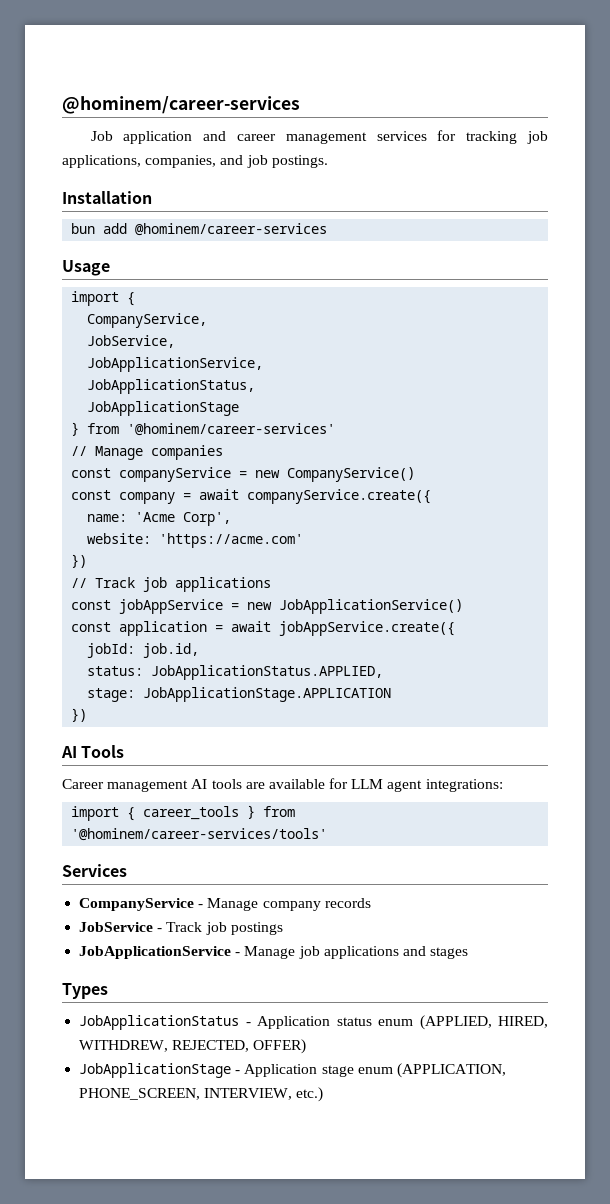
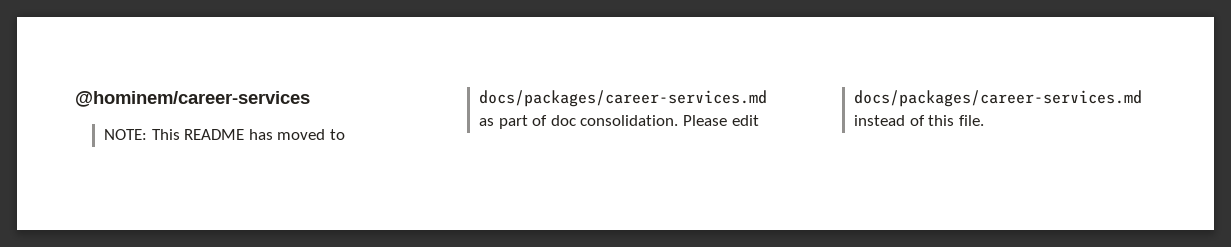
[62,96,300,114] [90,130,548,144] [62,155,328,168] [62,191,152,204] [71,223,328,236] [62,260,110,276] [71,291,136,306] [87,313,208,328] [87,335,176,348] [87,357,264,372] [87,379,256,394] [87,401,240,416] [71,422,336,436] [71,445,224,460] [71,467,416,482] [71,489,432,504] [87,512,232,526] [87,533,304,548] [71,554,88,568] [71,577,272,592] [71,599,464,614] [71,621,456,636] [87,643,200,658] [87,665,384,680] [87,687,392,702] [71,708,88,722] [61,745,125,758] [62,778,503,792] [71,805,296,821] [71,828,328,841] [62,864,127,877] [79,898,371,911] [79,922,283,935] [79,946,469,959] [62,983,108,999] [79,1015,548,1030] [79,1039,307,1054] [79,1063,506,1078] [79,1087,324,1102] @hominem/career-services // Job application and career management services for tracking job applications, companies, and job postings. // Installation // bun add @hominem/career-services // Usage // import { // CompanyService, // JobService, // JobApplicationService, // JobApplicationStatus, // JobApplicationStage // } from '@hominem/career-services' // // Manage companies // const companyService = new CompanyService() // const company = await companyService.create({ // name: 'Acme Corp', // website: 'https://acme.com' // }) // // Track job applications // const jobAppService = new JobApplicationService() // const application = await jobAppService.create({ // jobId: job.id, // status: JobApplicationStatus.APPLIED, // stage: JobApplicationStage.APPLICATION // }) // AI Tools // Career management AI tools are available for LLM agent integrations: // import { career_tools } from '@hominem/career-services/tools' // Services // CompanyService - Manage company records // JobService - Track job postings // JobApplicationService - Manage job applications and stages // Types // JobApplicationStatus - Application status enum (APPLIED, HIRED, WITHDREW, REJECTED, OFFER) // JobApplicationStage - Application stage enum (APPLICATION, PHONE_SCREEN, INTERVIEW, etc.) -> [75,91,310,107] [104,129,345,140] [479,90,768,107] [479,115,759,129] [854,90,1143,107] [854,115,984,126] @hominem/career-services // NOTE: This README has moved to docs/packages/career-services.md as part of doc consolidation. Please edit docs/packages/career-services.md instead of this file.

